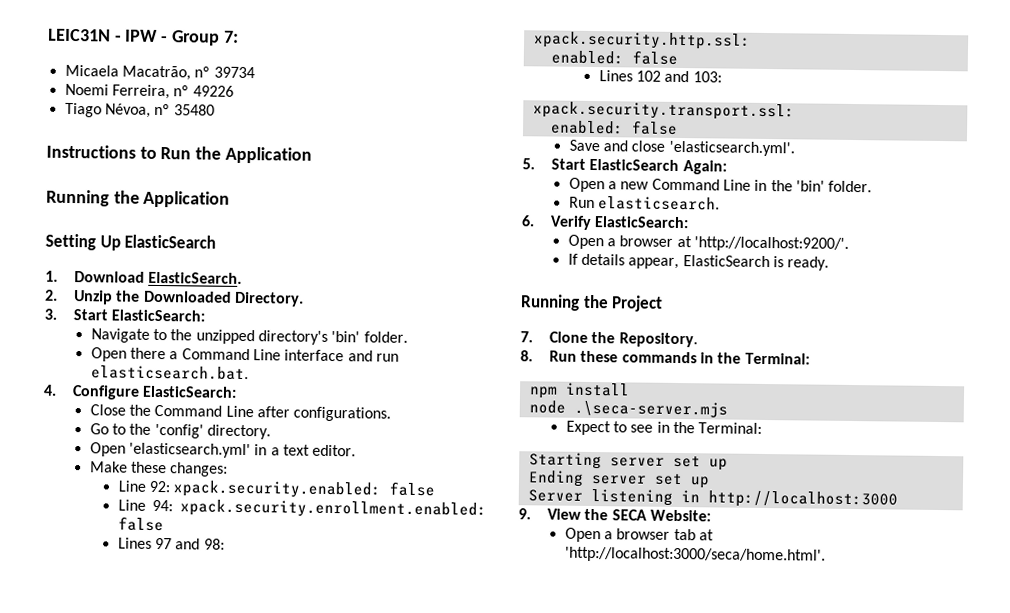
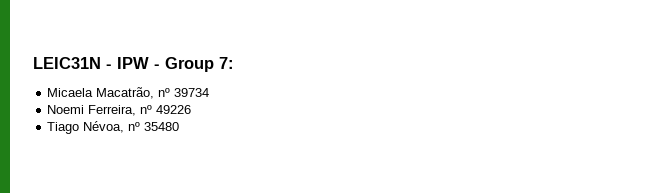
[46,144,312,164] [46,189,231,208] [45,233,217,251] [45,270,243,284] [45,289,304,307] [44,308,206,322] [90,328,408,345] [90,347,399,362] [90,365,249,381] [43,384,238,400] [89,404,392,422] [89,423,271,440] [89,442,357,459] [89,461,229,477] [117,480,436,499] [117,499,487,519] [117,516,164,532] [117,537,225,550] [532,31,751,50] [550,50,678,65] [598,70,722,83] [532,101,795,121] [549,120,678,135] [568,139,795,157] [522,158,727,175] [568,177,873,193] [568,196,720,211] [521,215,690,230] [567,234,849,252] [567,253,830,271] [520,294,664,312] [520,331,698,348] [520,350,810,365] [528,382,630,399] [528,400,728,418] [565,420,763,436] [528,452,728,471] [527,470,710,489] [527,489,898,509] [518,508,711,522] [564,527,714,543] [564,546,826,564] // Instructions to Run the Application // Running the Application // Setting Up ElasticSearch // 1. Download ElasticSearch. // 2. Unzip the Downloaded Directory. // 3. Start ElasticSearch: // Navigate to the unzipped directory's 'bin' folder. // Open there a Command Line interface and run elasticsearch.bat. // 4. Configure ElasticSearch: // Close the Command Line after configurations. // Go to the 'config' directory. // Open 'elasticsearch.yml' in a text editor. // Make these changes: // Line 92: xpack.security.enabled: false // Line 94: xpack.security.enrollment.enabled: false // Lines 97 and 98: // xpack.security.http.ssl: // enabled: false // Lines 102 and 103: // xpack.security.transport.ssl: // enabled: false // Save and close 'elasticsearch.yml'. // 5. Start ElasticSearch Again: // Open a new Command Line in the 'bin' folder. // Run elasticsearch. // 6. Verify ElasticSearch: // Open a browser at 'http://localhost:9200/'. // If details appear, ElasticSearch is ready. // Running the Project // 7. Clone the Repository. // 8. Run these commands in the Terminal: // npm install // node .\seca-server.mjs // Expect to see in the Terminal: // Starting server set up // Ending server set up // Server listening in http://localhost:3000 // 9. View the SECA Website: // Open a browser tab at 'http://localhost:3000/seca/home.html'. -> (180, 126) none

